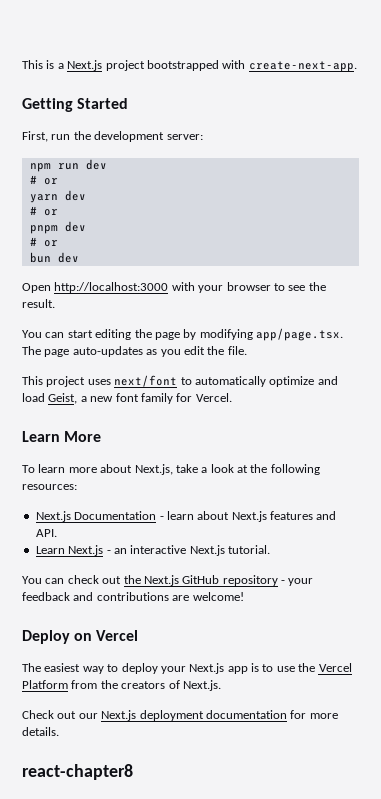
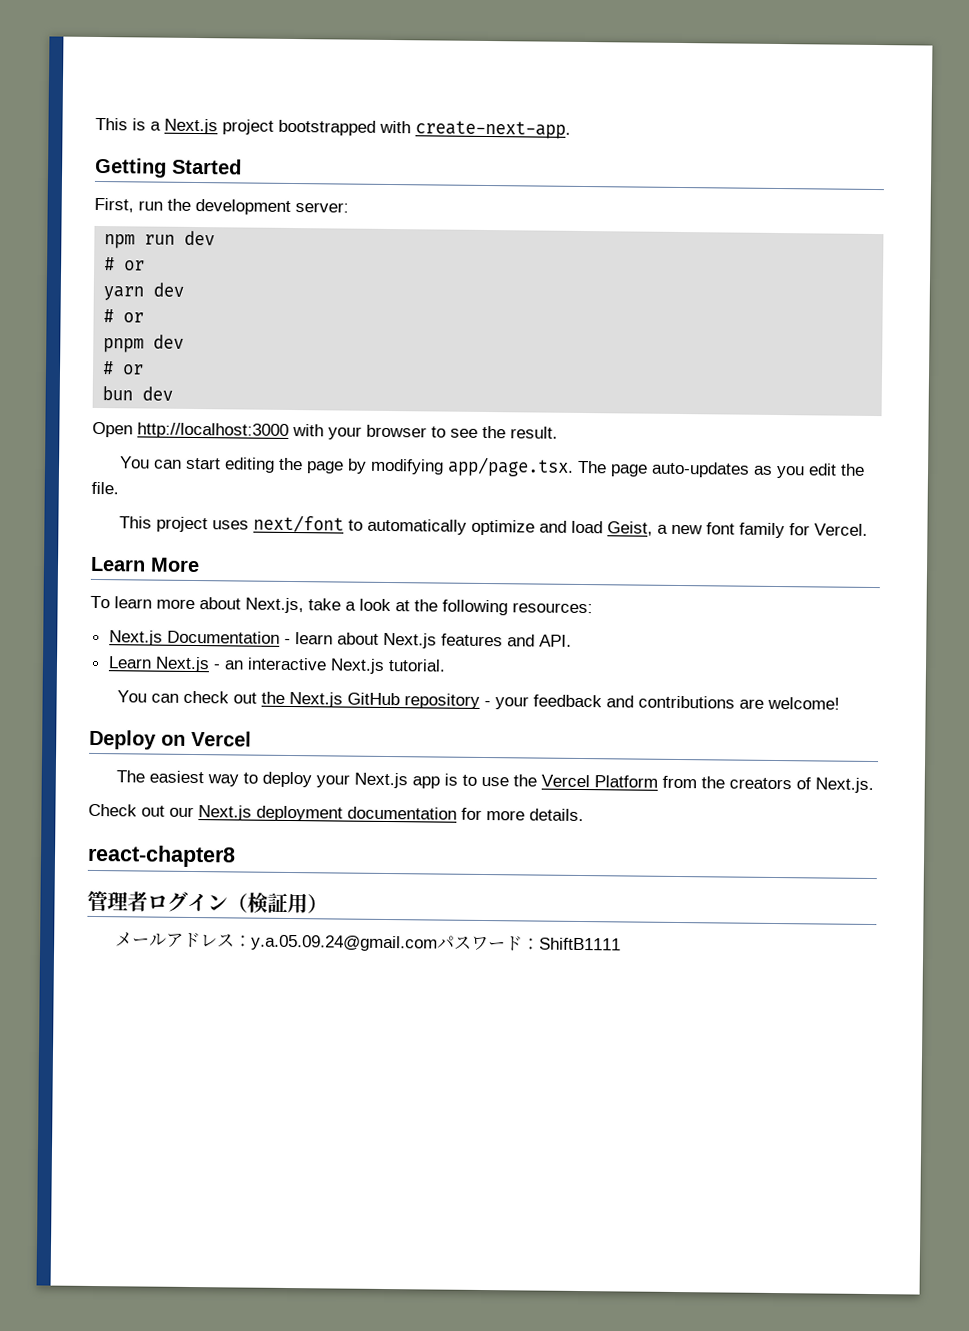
(133, 772) none -> [87,890,328,914] [114,932,621,952] // 管理者ログイン（検証用） // メールアドレス：y.a.05.09.24@gmail.comパスワード：ShiftB1111

